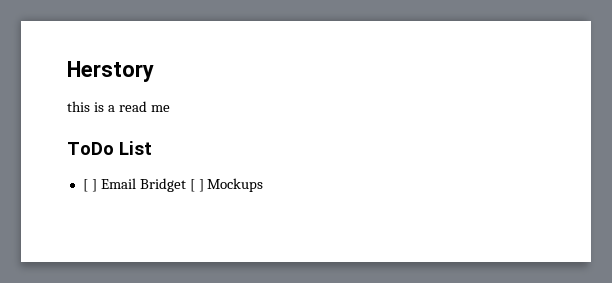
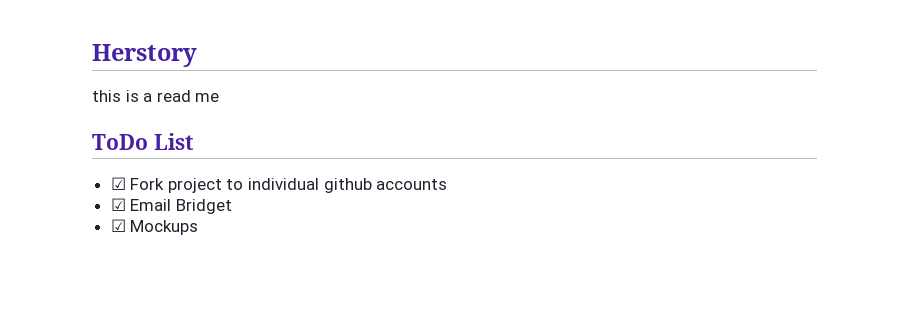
[82,179,97,192] [ ] -> [110,177,448,193] [110,198,126,211] ☑ Fork project to individual github accounts // ☑
[189,179,204,192] [ ] -> [110,219,126,232] // ☑

